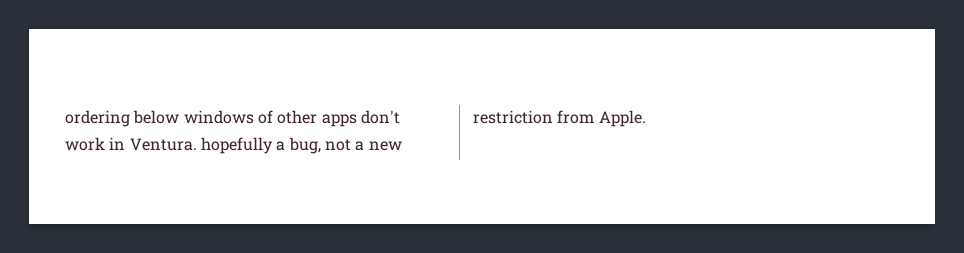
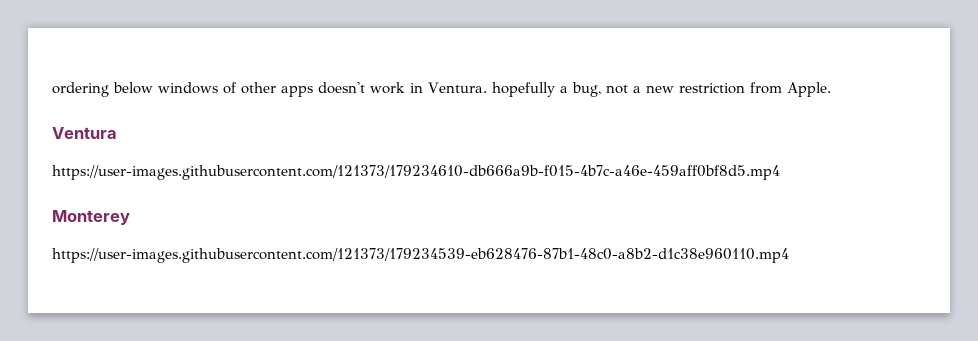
[360,110,400,124] don't -> [318,82,365,94] doesn't
(646, 118) none -> [52,127,117,139] [52,165,780,180] [52,210,130,225] [52,248,789,263] // Ventura // https://user-images.githubusercontent.com/121373/179234610-db666a9b-f015-4b7c-a46e-459aff0bf8d5.mp4 // Monterey // https://user-images.githubusercontent.com/121373/179234539-eb628476-87b1-48c0-a8b2-d1c38e960110.mp4

